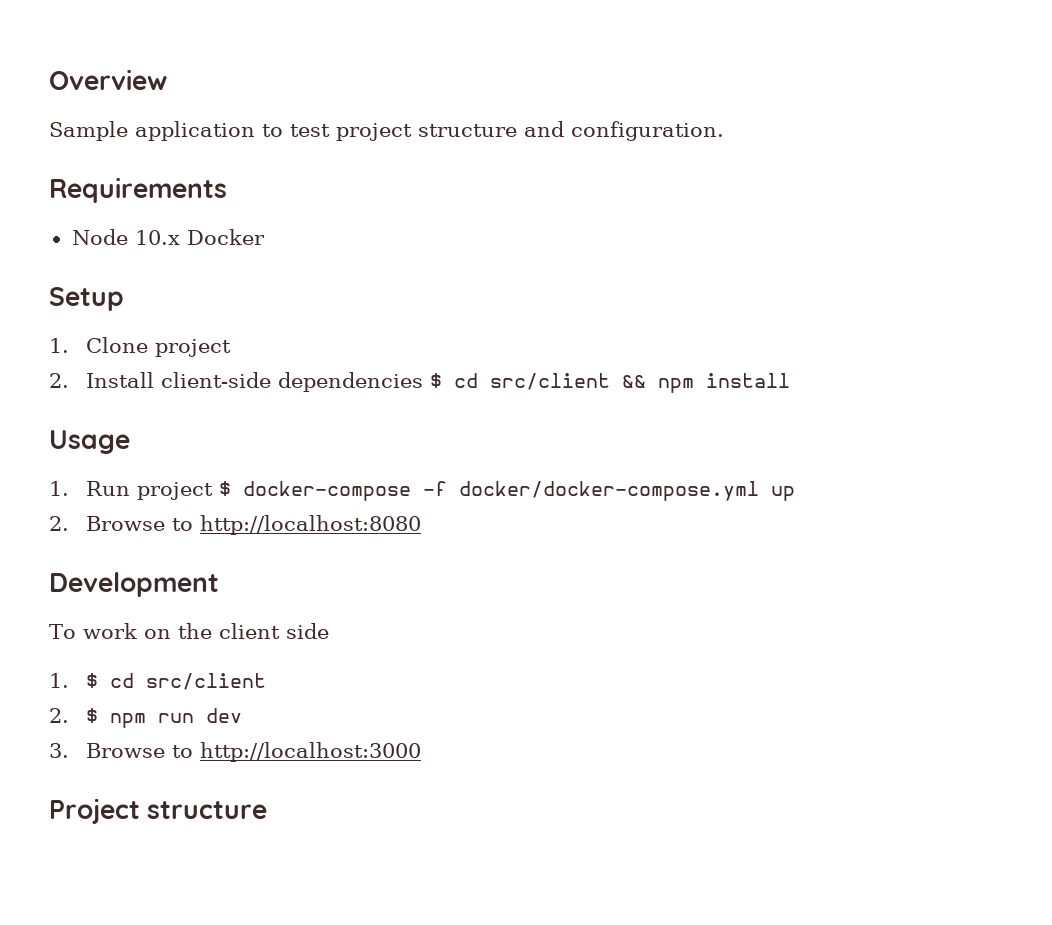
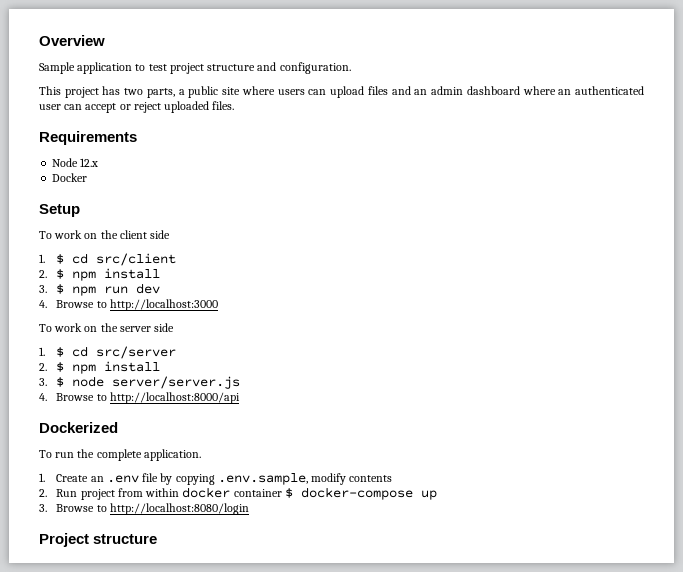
(724, 131) none -> [39,86,644,98] [39,101,235,113] // This project has two parts, a public site where users can upload files and an admin dashboard where an authenticated user can accept or reject uploaded files.
[134,230,180,245] 10.x -> [80,158,99,167] 12.x //
[49,337,232,357] [49,372,791,393] [49,430,130,454] [49,481,796,501] [49,515,422,535] [49,572,219,597] // 1. Clone project // 2. Install client-side dependencies $ cd src/client && npm install // Usage // 1. Run project $ docker-compose -f docker/docker-compose.yml up // 2. Browse to http://localhost:8080 // Development -> (80, 210) none
(147, 720) none -> [104,268,161,279] [39,284,97,296] install // 3. $ npm
[49,743,69,758] 3. -> [39,300,47,308] 4.
(422, 752) none -> [39,323,175,332] [39,346,177,359] [39,361,161,374] [39,376,241,389] [39,392,240,404] [39,422,118,433] [39,449,201,461] [39,473,393,485] [39,487,437,500] [39,503,249,515] // To work on the server side // 1. $ cd src/server // 2. $ npm install // 3. $ node server/server.js // 4. Browse to http://localhost:8000/api // Dockerized // To run the complete application. // 1. Create an .env file by copying .env.sample, modify contents // 2. Run project from within docker container $ docker-compose up // 3. Browse to http://localhost:8080/login

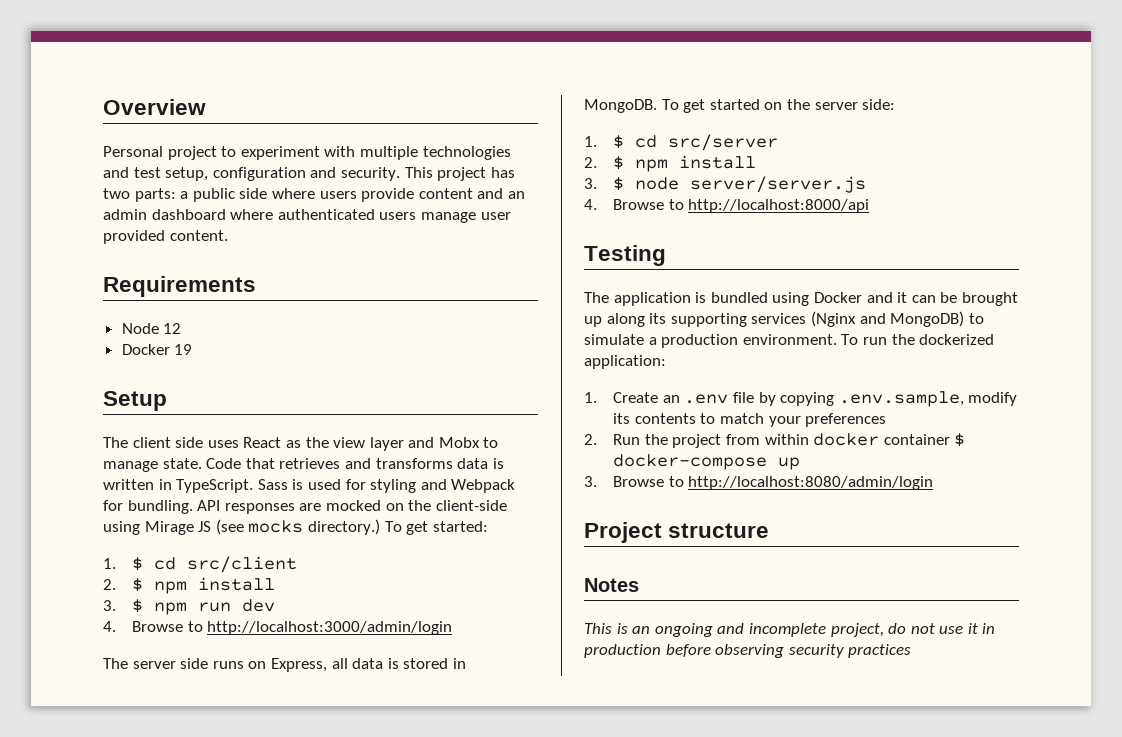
[39,62,351,74] Sample application to test project structure and configuration. // -> [103,146,511,160] [103,167,400,181] Personal project to experiment with multiple technologies and test setup, configuration and security.
[146,88,175,98] parts, -> [134,188,176,202] parts:
[222,87,241,95] site -> [239,188,268,199] side
[308,86,388,98] can upload files -> [361,188,473,202] provide content
[558,86,644,95] [39,101,235,113] an authenticated user can accept or reject uploaded files. -> [277,209,511,223] [103,230,228,244] authenticated users manage user provided content.
[80,158,99,167] [52,173,88,182] 12.x // Docker -> [163,323,182,334] [121,344,193,355] 12 // Docker 19
[39,230,171,239] To work on the client side -> [103,437,499,451] [103,458,504,472] [103,479,516,493] [103,500,507,514] [103,519,488,535] The client side uses React as the view layer and Mobx to manage state. Code that retrieves and transforms data is written in TypeScript. Sass is used for styling and Webpack for bundling. API responses are mocked on the client-side using Mirage JS (see mocks directory.) To get started:
[109,299,218,311] [39,323,83,332] http://localhost:3000 // To work -> [207,621,453,635] [103,658,466,672] [584,99,760,113] http://localhost:3000/admin/login // The server side runs on Express, all data is stored in MongoDB. To get started
[154,323,175,332] side -> [862,99,896,110] side:
[39,422,118,433] Dockerized // -> [584,245,666,266] [584,292,1018,306] [584,311,984,327] [584,334,837,348] Testing // The application is bundled using Docker and it can be brought up along its supporting services (Nginx and MongoDB) to simulate a production environment.
[96,449,201,461] complete application. -> [919,334,995,345] [584,355,666,369] dockerized application:
(346, 479) none -> [613,413,631,424] its
(393, 478) none -> [700,413,887,427] to match your preferences
(78, 493) none -> [644,434,668,445] the
[109,503,249,515] http://localhost:8080/login -> [688,476,934,490] http://localhost:8080/admin/login
(158, 539) none -> [584,578,639,592] [584,623,996,637] [584,644,912,658] // Notes // This is an ongoing and incomplete project, do not use it in production before observing security practices

